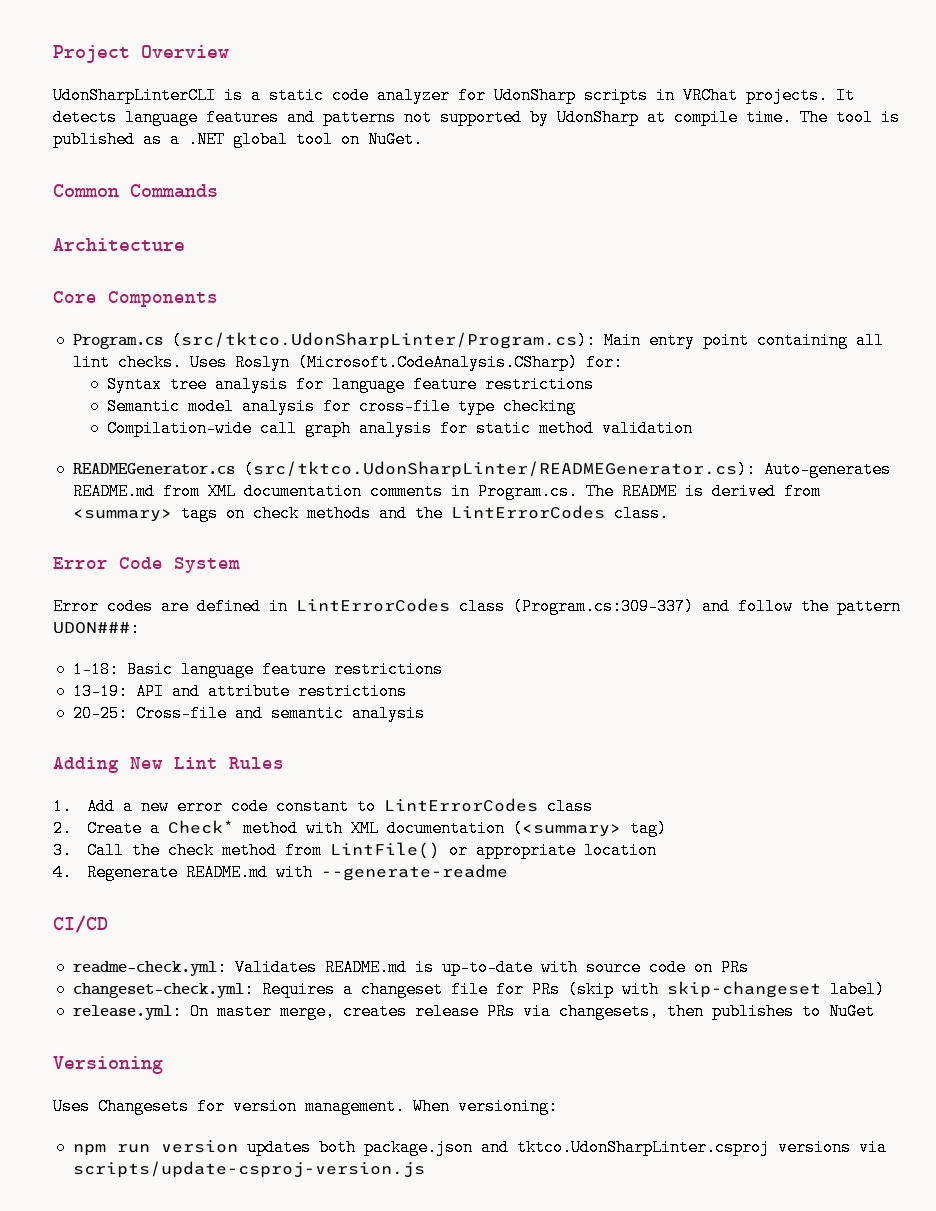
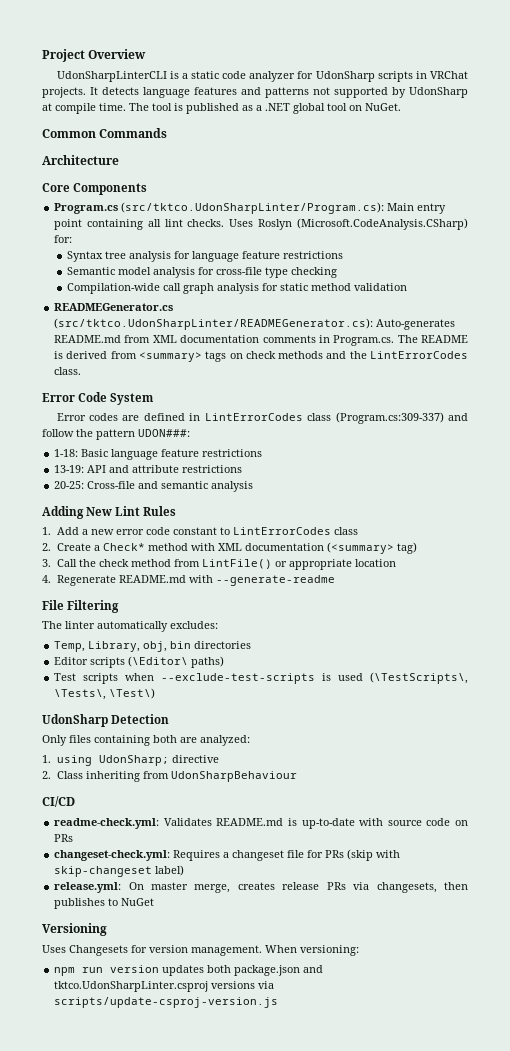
(509, 872) none -> [42,600,120,613] [42,621,218,632] [54,641,252,652] [54,656,225,668] [54,672,469,684] [54,688,156,700] [42,714,170,727] [42,735,250,746] [42,755,219,766] [42,771,297,782] // File Filtering // The linter automatically excludes: // Temp, Library, obj, bin directories // Editor scripts (\Editor\ paths) // Test scripts when --exclude-test-scripts is used (\TestScripts\, \Tests\, \Test\) // UdonSharp Detection // Only files containing both are analyzed: // 1. using UdonSharp; directive // 2. Class inheriting from UdonSharpBehaviour

